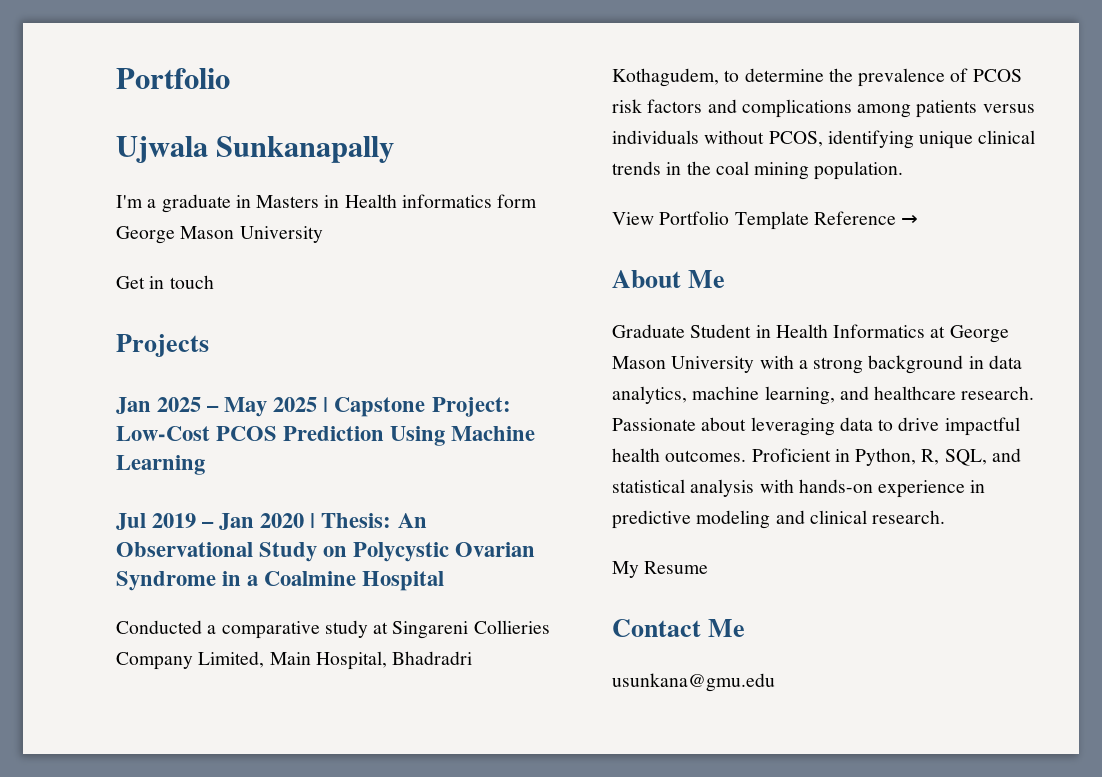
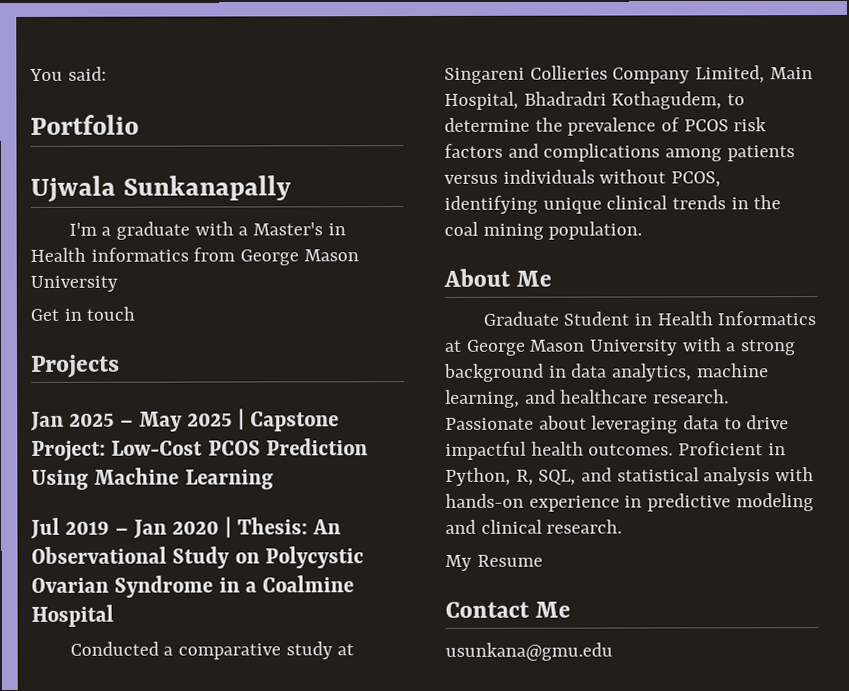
(116, 78) none -> [29,66,107,81] You said: //
[235,195,320,208] in Masters -> [194,221,324,236] with a Master's
[497,194,538,208] form -> [193,247,236,262] from
[612,211,919,230] // View Portfolio Template Reference → -> (643, 230) none

